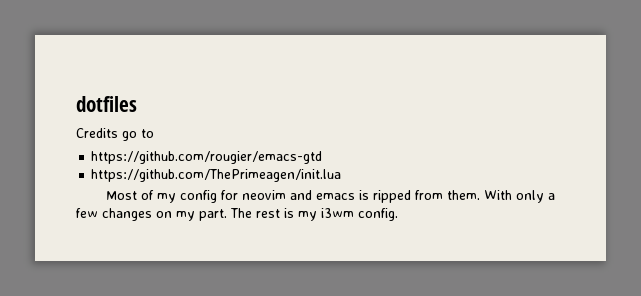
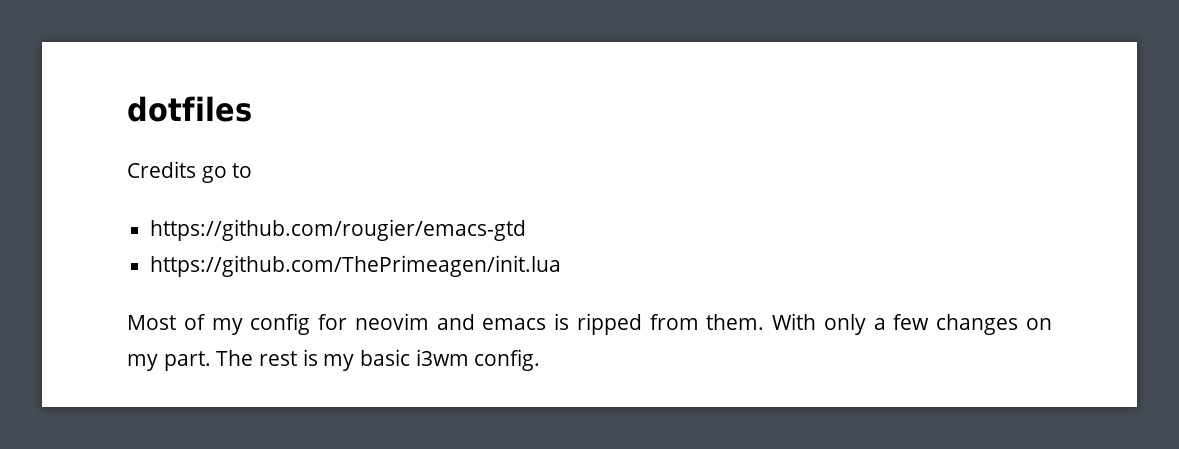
(317, 216) none -> [360,349,411,366] basic

